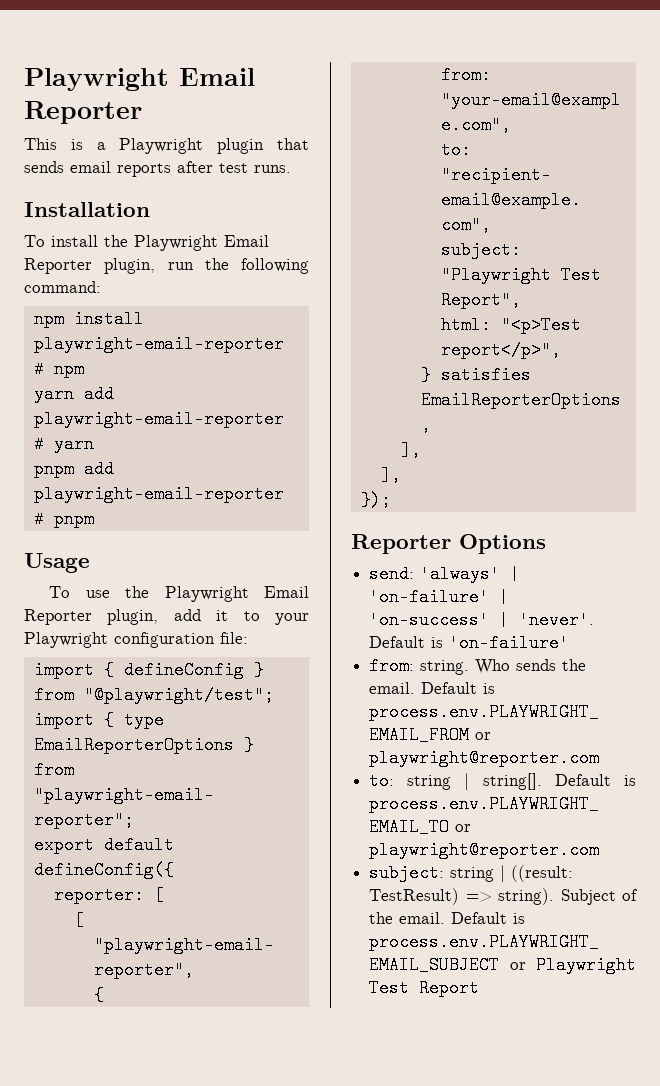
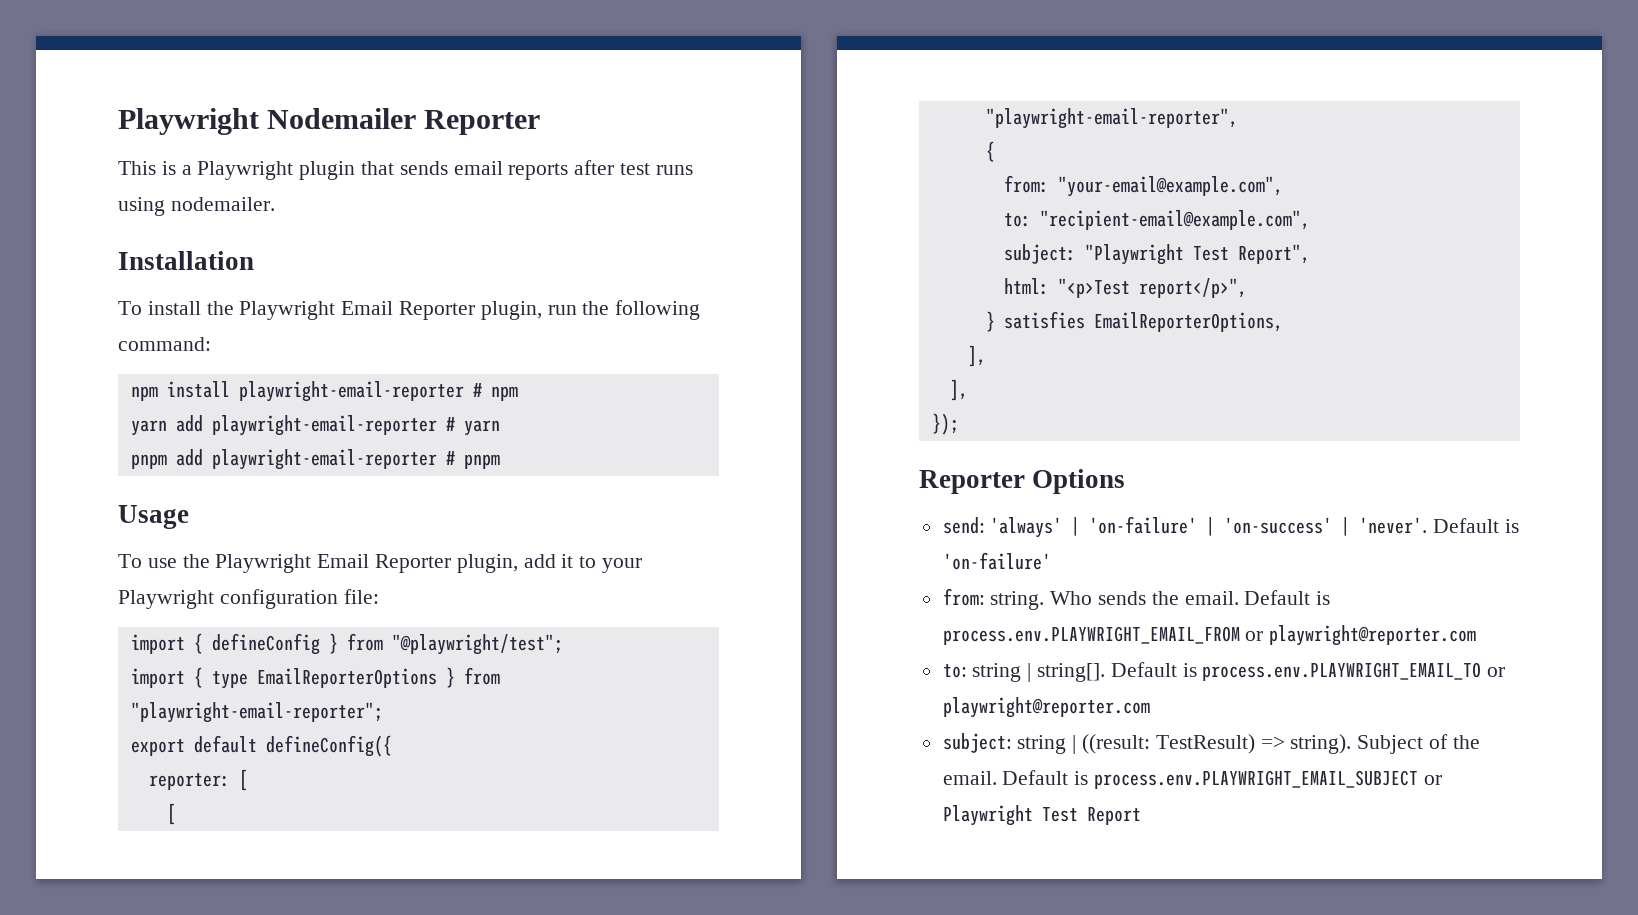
[24,68,255,91] Playwright Email -> [118,108,417,135] Playwright Nodemailer
[254,165,291,173] runs. -> [655,165,693,175] [118,197,275,216] runs using nodemailer.

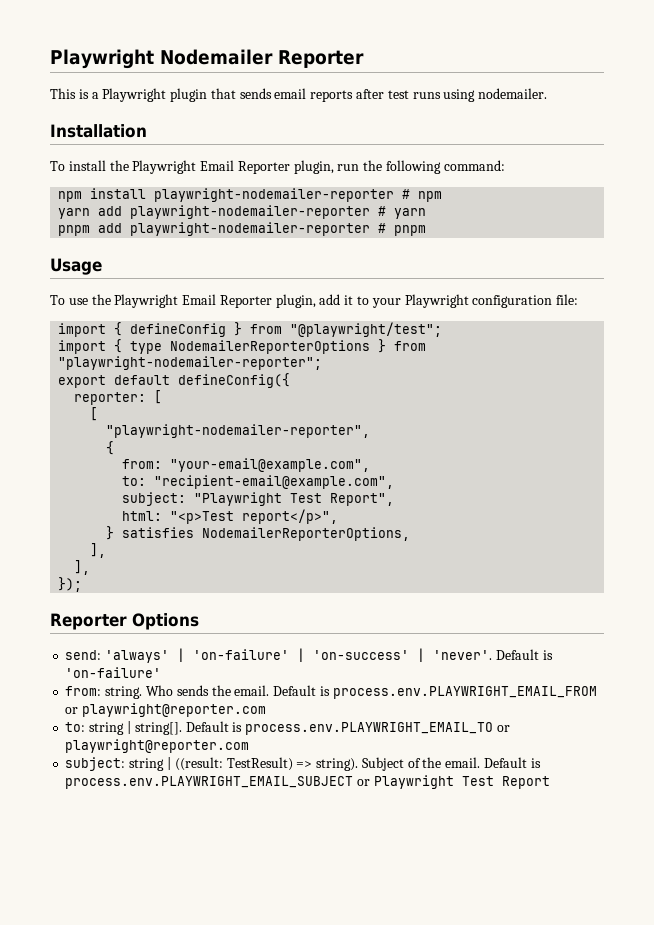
[238,381,464,402] playwright-email-reporter -> [154,188,395,202] playwright-nodemailer-reporter
[211,415,437,436] playwright-email-reporter -> [130,205,371,219] playwright-nodemailer-reporter
[211,449,437,470] playwright-email-reporter -> [130,222,371,236] playwright-nodemailer-reporter
[256,667,500,688] [130,702,383,723] EmailReporterOptions } from "playwright-email-reporter"; -> [170,339,427,354] [58,356,323,370] NodemailerReporterOptions } from "playwright-nodemailer-reporter";
[985,108,1238,129] "playwright-email-reporter", -> [106,424,371,438] "playwright-nodemailer-reporter",
[1093,312,1283,332] EmailReporterOptions, -> [202,527,411,541] NodemailerReporterOptions,

